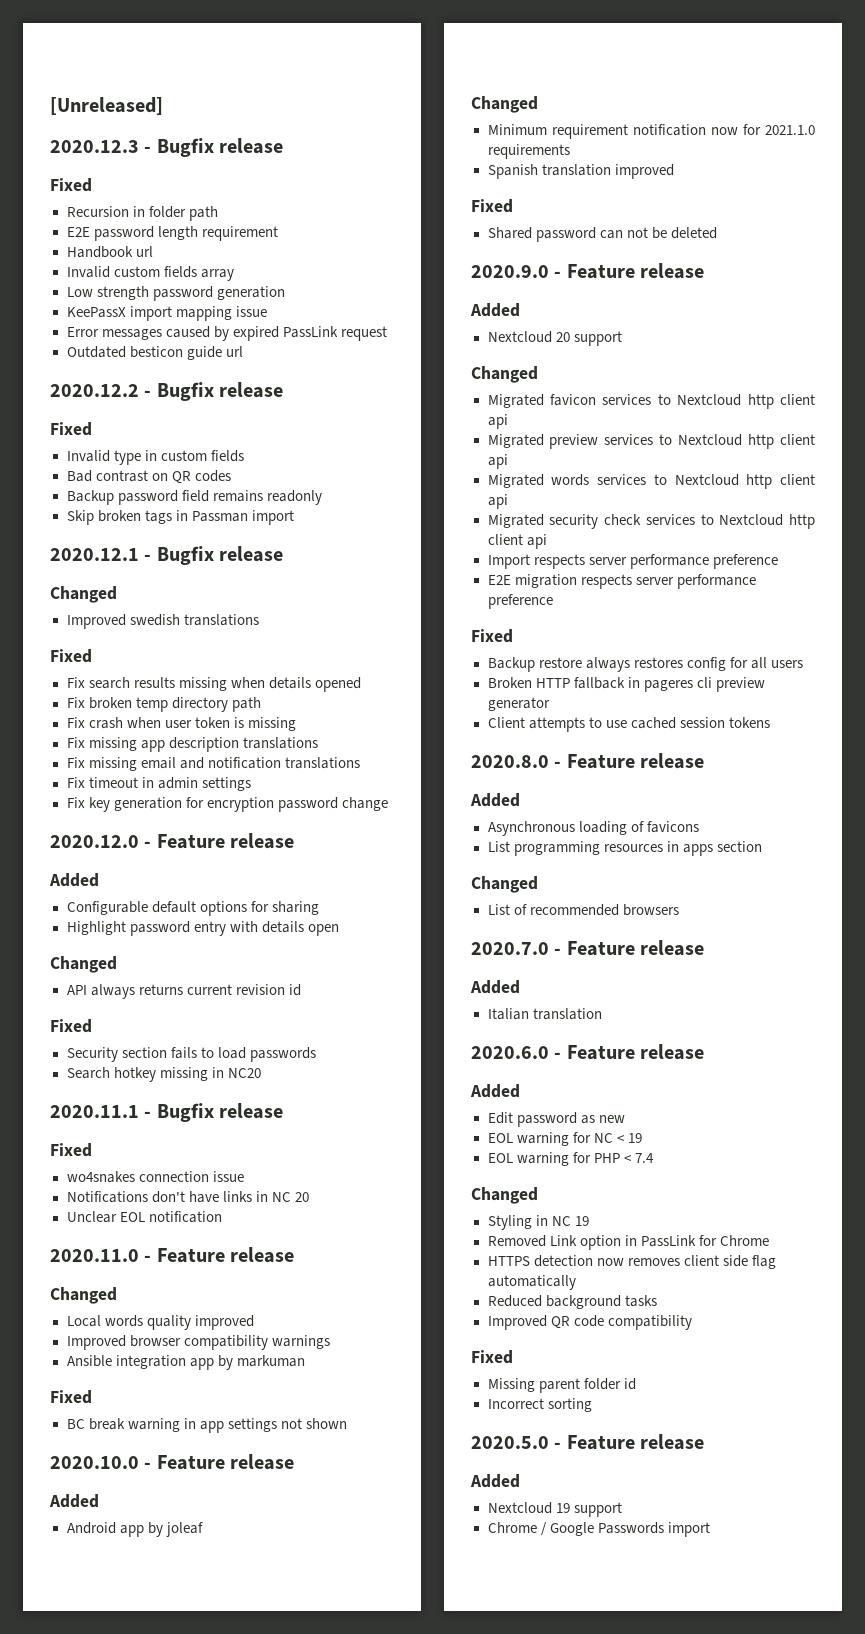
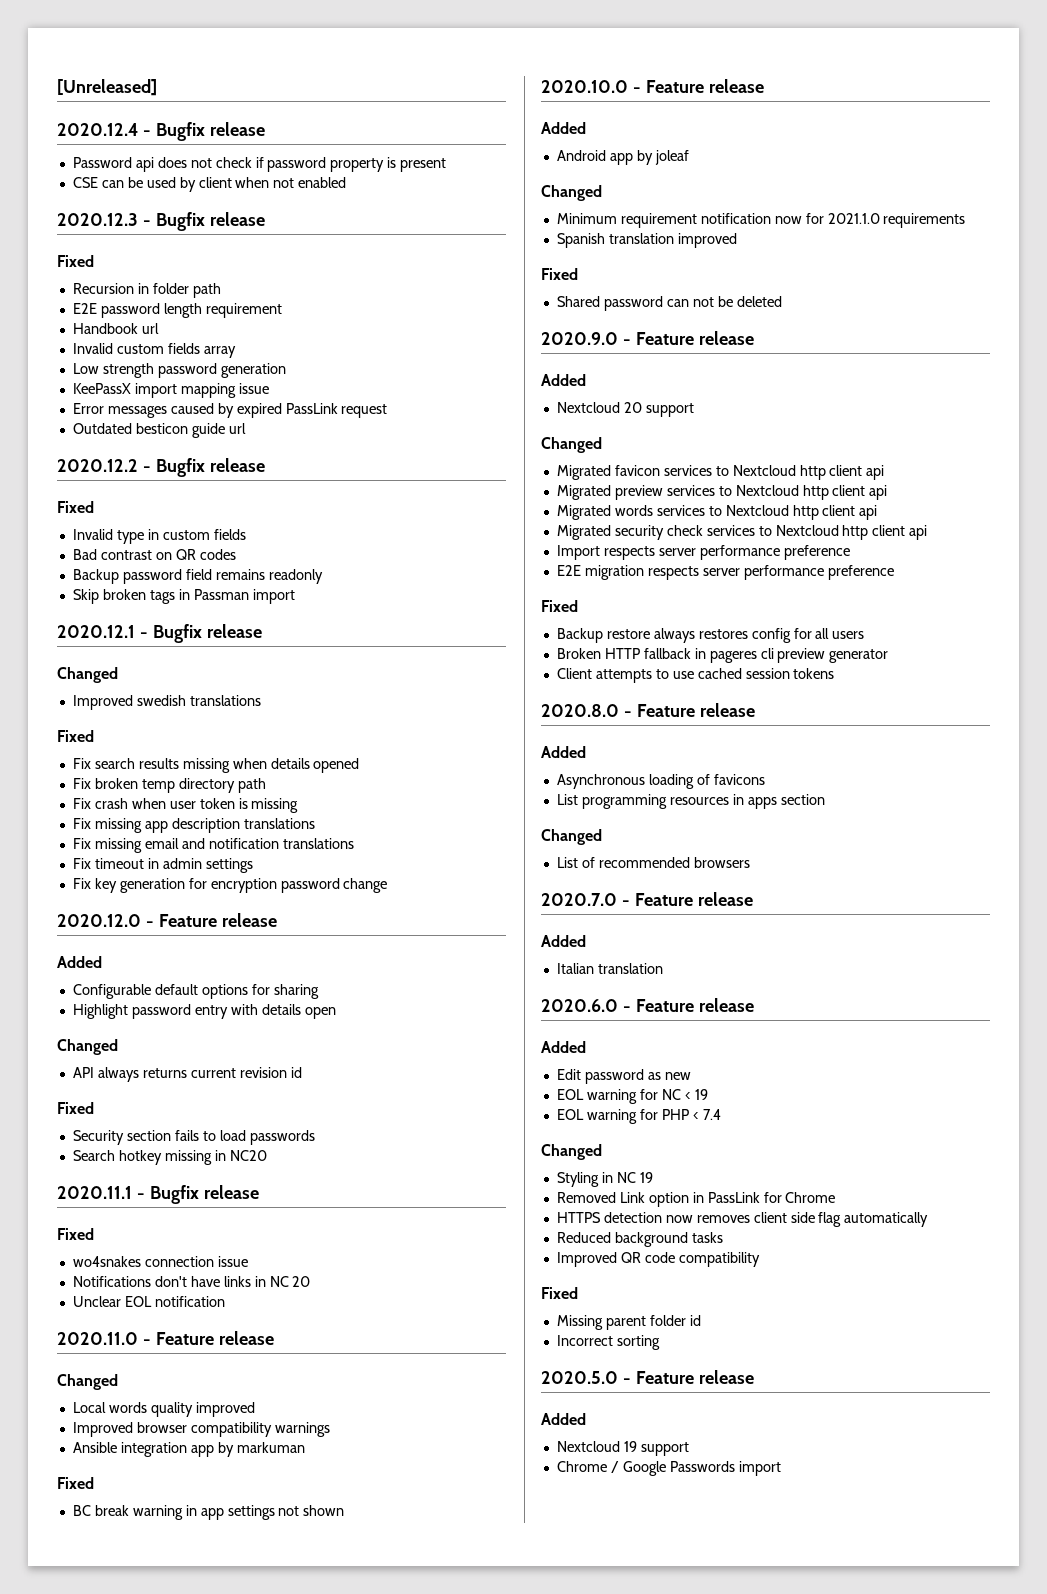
(163, 106) none -> [57,122,265,141] [72,157,447,172] [72,177,347,192] // 2020.12.4 - Bugfix release // Password api does not check if password property is present // CSE can be used by client when not enabled

